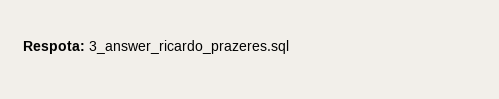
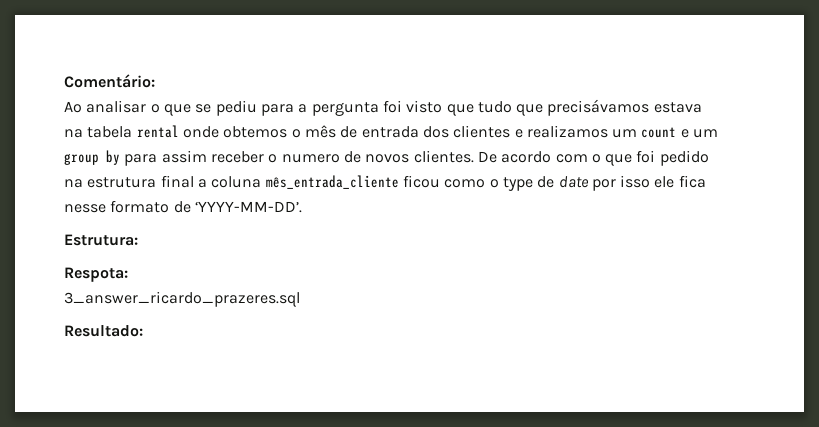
(23, 47) none -> [64,74,155,88] [64,99,702,116] [64,125,719,138] [64,150,709,166] [64,175,706,191] [64,200,302,213] [64,234,138,246] Comentário: // Ao analisar o que se pediu para a pergunta foi visto que tudo que precisávamos estava na tabela rental onde obtemos o mês de entrada dos clientes e realizamos um count e um group by para assim receber o numero de novos clientes. De acordo com o que foi pedido na estrutura final a coluna mês_entrada_cliente ficou como o type de date por isso ele fica nesse formato de ‘YYYY-MM-DD’. // Estrutura: //
(85, 47) none -> (128, 274) //
(289, 47) none -> [64,325,143,337] // Resultado:

